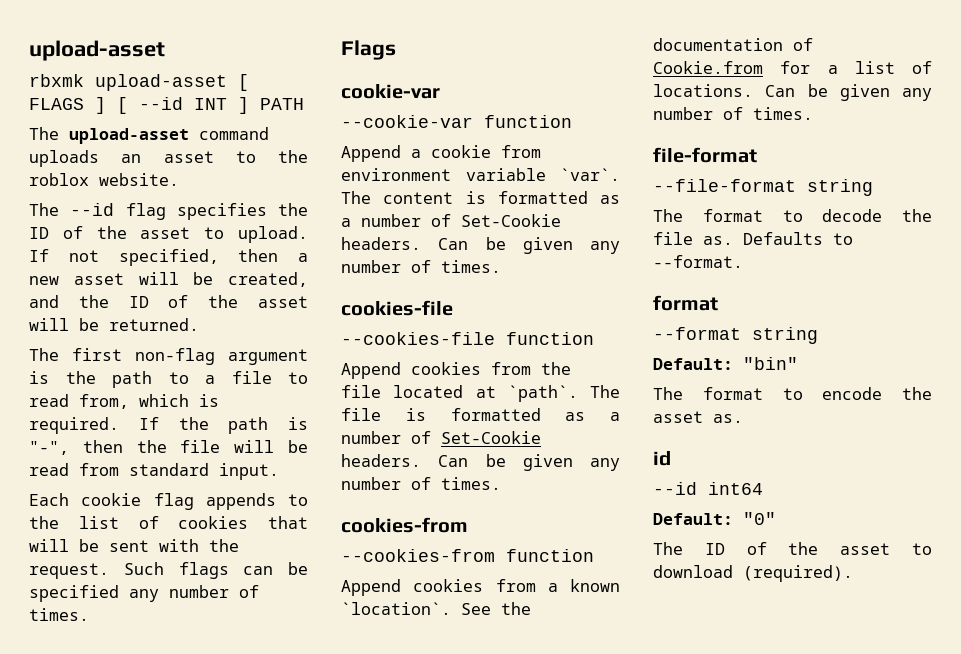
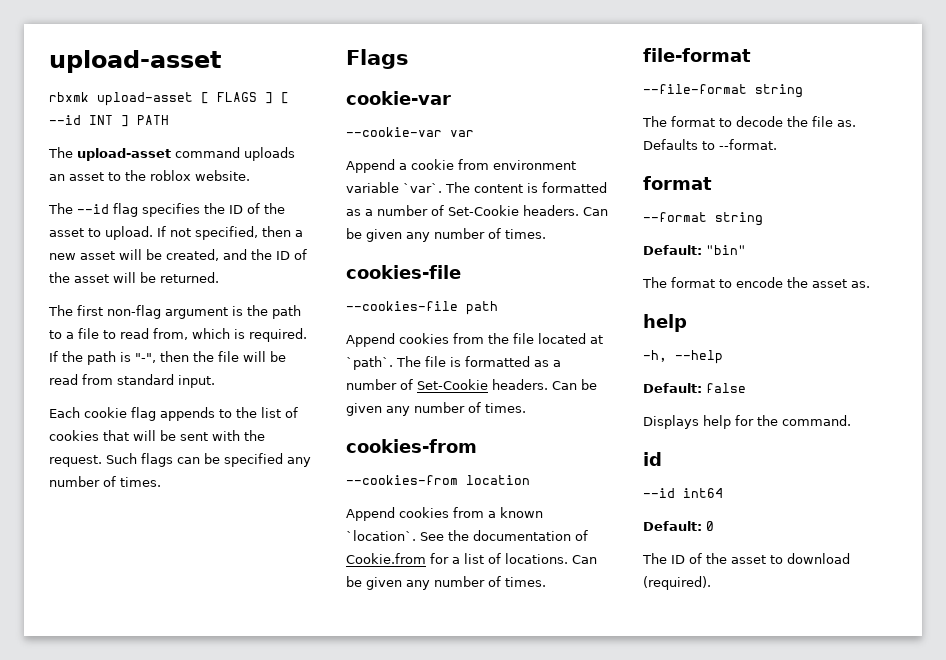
[484,115,572,128] function -> [450,130,474,137] var
[506,332,594,345] function -> [466,301,498,315] path
[506,549,594,562] function -> [466,475,530,485] location
(743, 418) none -> [643,314,687,332] [643,350,723,364] [643,383,746,393] [643,415,851,429] // help // -h, --help // Default: false // Displays help for the command.
[743,512,776,525] "0" -> [706,521,714,531] 0

